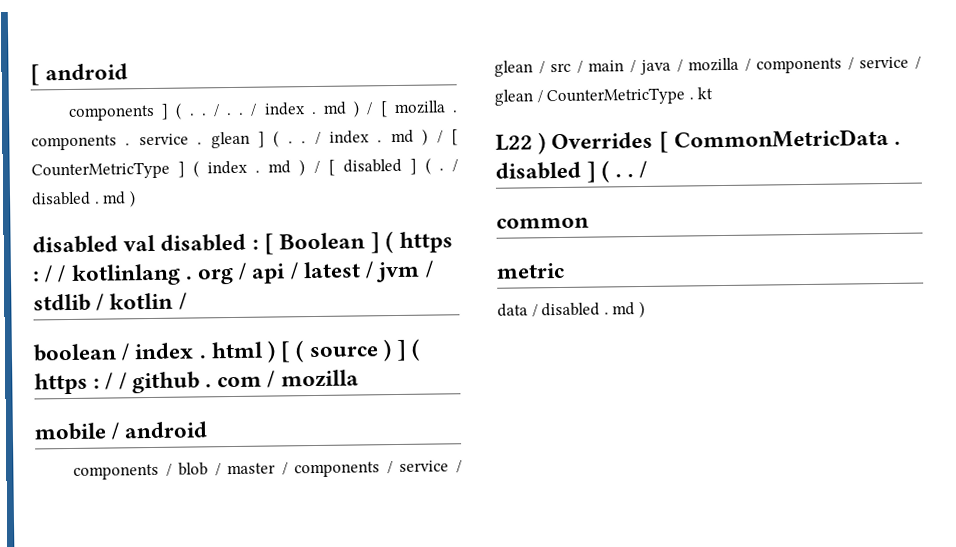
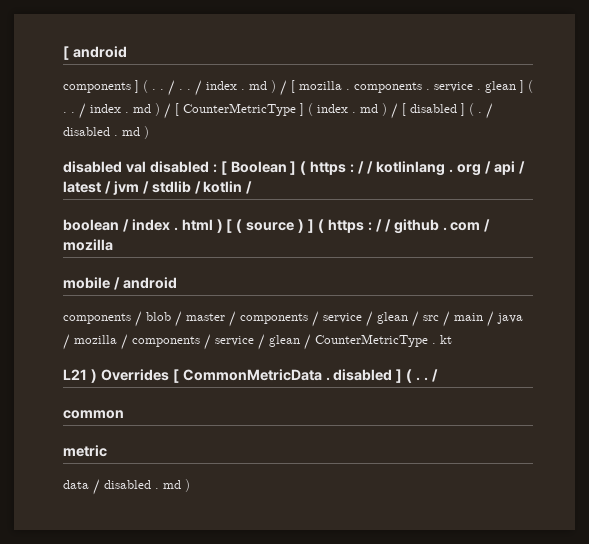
[495,134,533,151] L22 -> [63,369,87,380] L21

